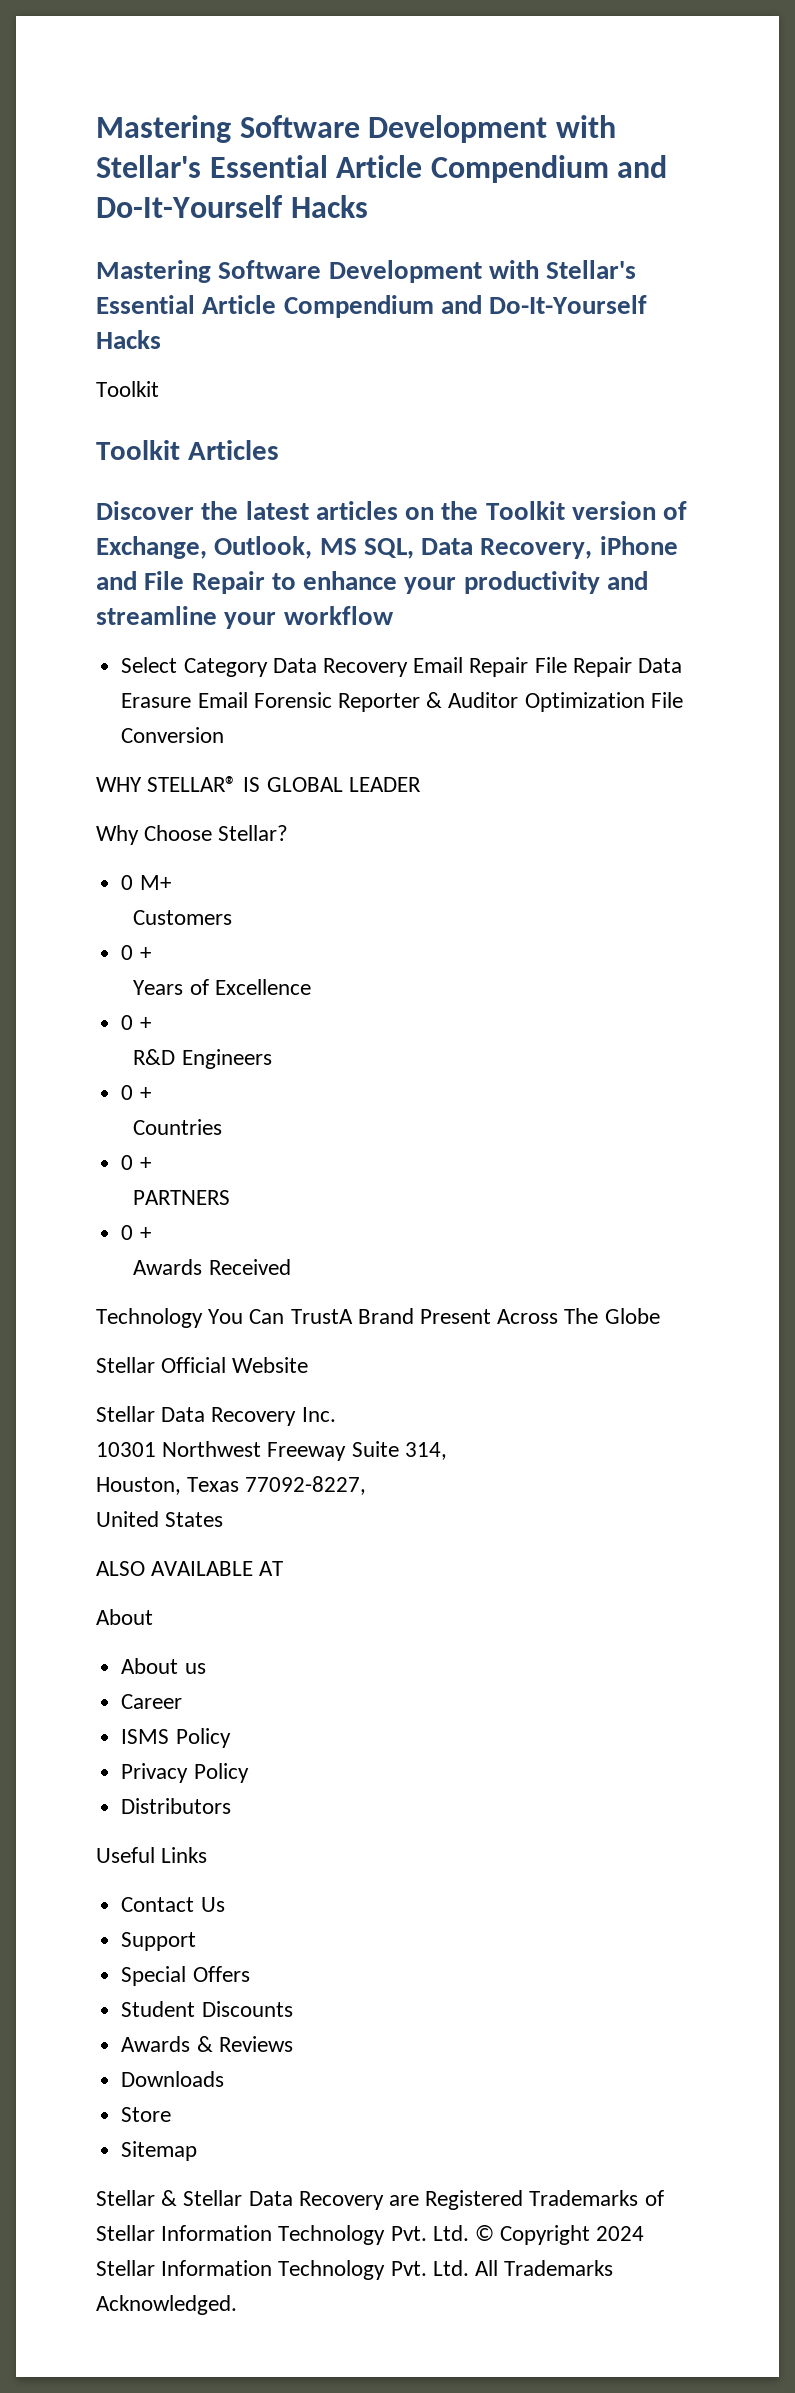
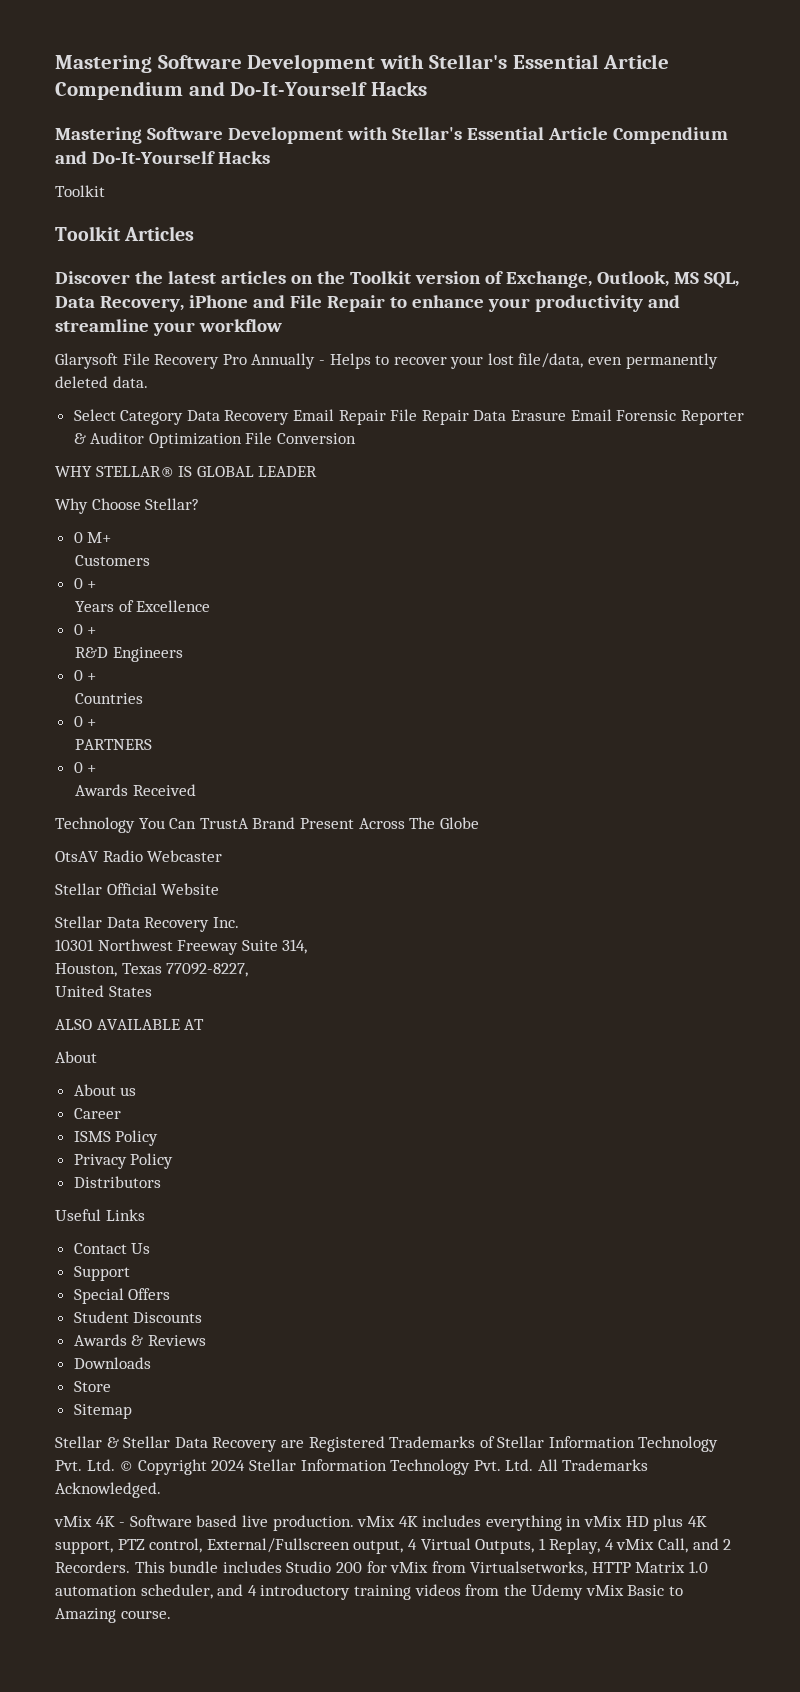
(394, 615) none -> [55,353,718,369] [55,376,148,388] // Glarysoft File Recovery Pro Annually - Helps to recover your lost file/data, even permanently deleted data.
(660, 1316) none -> [55,850,223,862] // OtsAV Radio Webcaster
(237, 2305) none -> [54,1515,707,1531] [55,1538,732,1554] [55,1561,709,1576] [55,1584,684,1600] [55,1608,171,1623] // vMix 4K - Software based live production. vMix 4K includes everything in vMix HD plus 4K support, PTZ control, External/Fullscreen output, 4 Virtual Outputs, 1 Replay, 4 vMix Call, and 2 Recorders. This bundle includes Studio 200 for vMix from Virtualsetworks, HTTP Matrix 1.0 automation scheduler, and 4 introductory training videos from the Udemy vMix Basic to Amazing course.

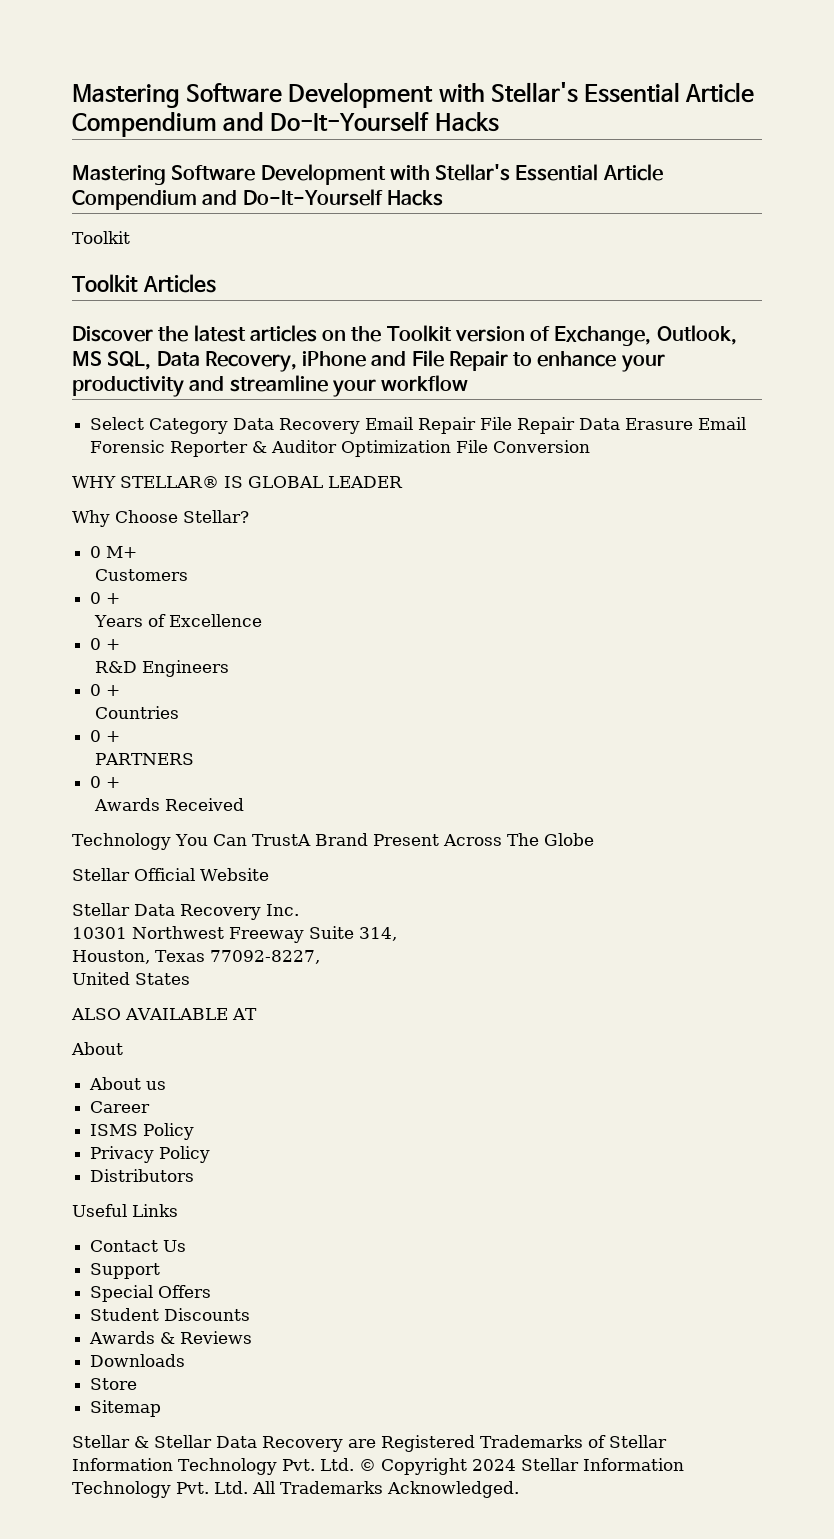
[55,353,718,369] [55,376,148,388] // Glarysoft File Recovery Pro Annually - Helps to recover your lost file/data, even permanently deleted data. -> (469, 383) none
[55,850,223,862] // OtsAV Radio Webcaster -> (594, 839) none
[54,1515,707,1531] [55,1538,732,1554] [55,1561,709,1576] [55,1584,684,1600] [55,1608,171,1623] // vMix 4K - Software based live production. vMix 4K includes everything in vMix HD plus 4K support, PTZ control, External/Fullscreen output, 4 Virtual Outputs, 1 Replay, 4 vMix Call, and 2 Recorders. This bundle includes Studio 200 for vMix from Virtualsetworks, HTTP Matrix 1.0 automation scheduler, and 4 introductory training videos from the Udemy vMix Basic to Amazing course. -> (519, 1489) none

